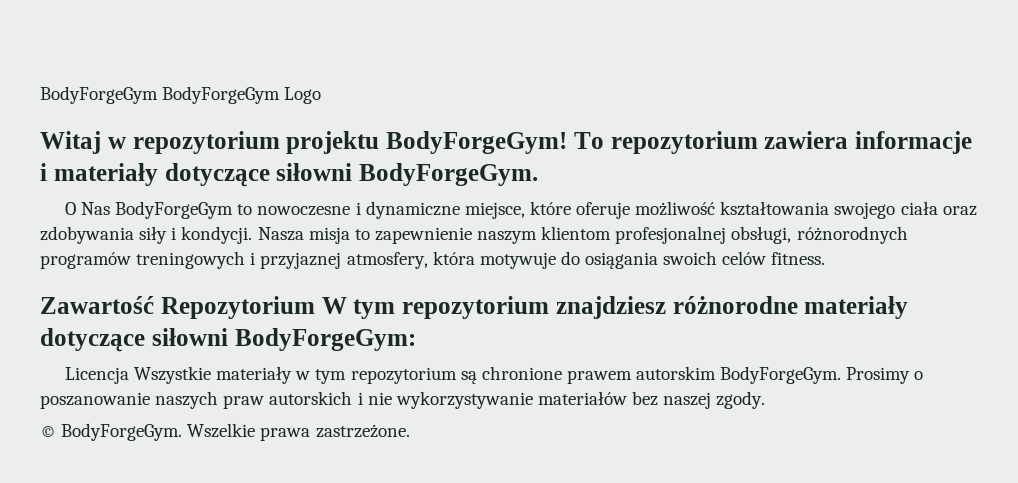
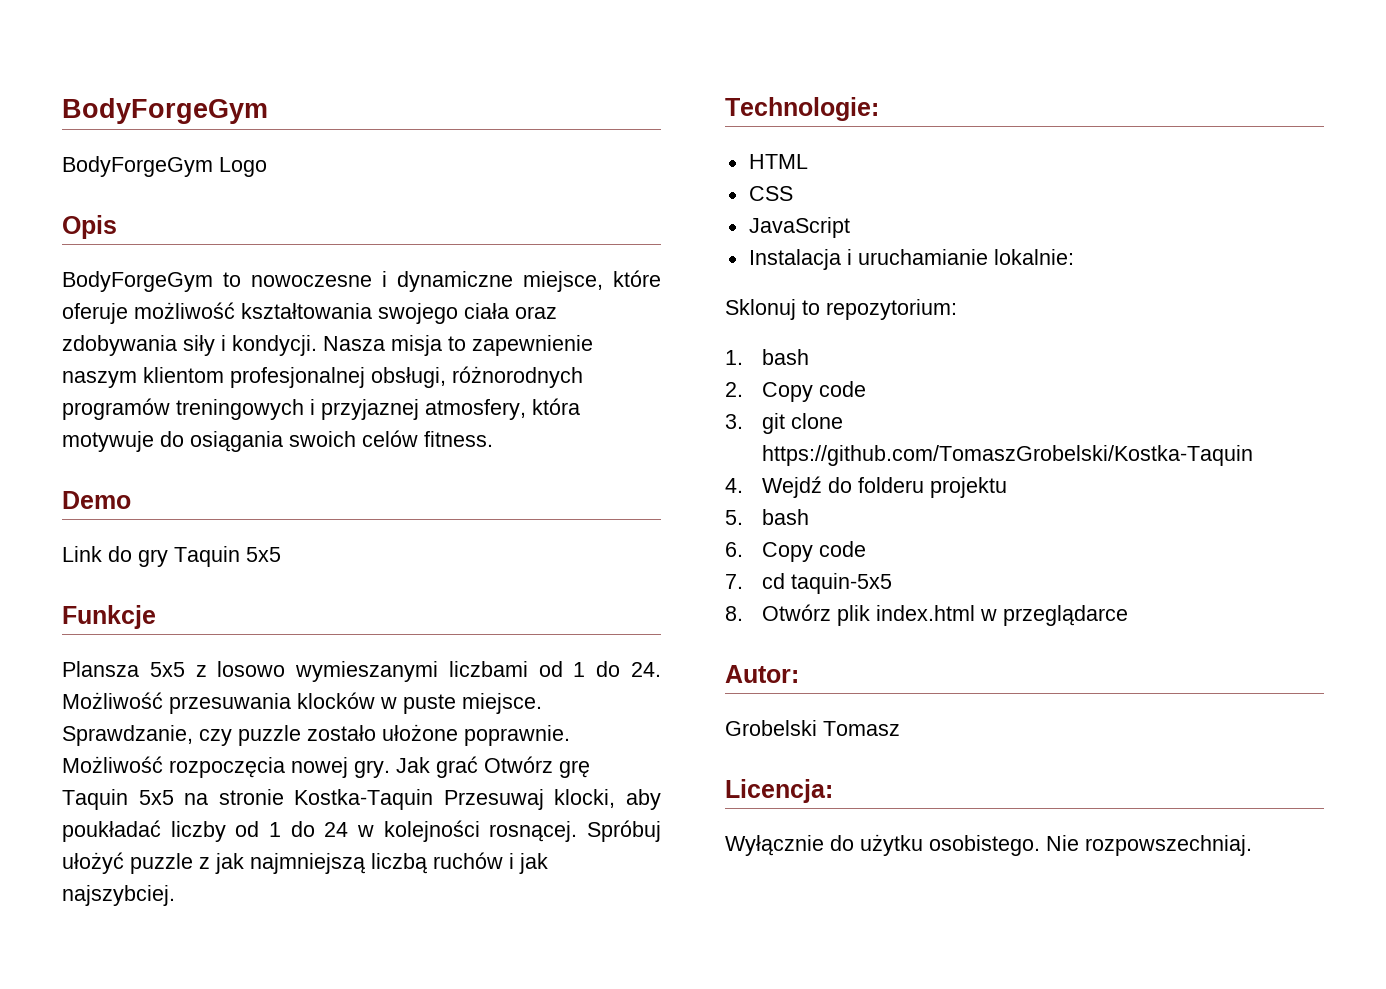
[40,86,158,104] BodyForgeGym -> [62,98,268,124] BodyForgeGym //
[40,131,972,154] [40,163,538,187] [64,202,110,215] Witaj w repozytorium projektu BodyForgeGym! To repozytorium zawiera informacje i materiały dotyczące siłowni BodyForgeGym. // O Nas -> [62,215,117,239] Opis //
[40,296,909,319] [40,328,416,352] [64,366,924,384] [40,391,766,409] [40,423,410,441] Zawartość Repozytorium W tym repozytorium znajdziesz różnorodne materiały dotyczące siłowni BodyForgeGym: // Licencja Wszystkie materiały w tym repozytorium są chronione prawem autorskim BodyForgeGym. Prosimy o poszanowanie naszych praw autorskich i nie wykorzystywanie materiałów bez naszej zgody. // © BodyForgeGym. Wszelkie prawa zastrzeżone. -> [62,491,131,509] [62,546,281,567] [62,605,156,629] [62,661,661,682] [62,692,542,714] [62,724,570,746] [62,756,590,778] [62,789,661,810] [62,820,661,842] [62,852,548,874] [62,885,175,906] [725,97,879,121] [748,154,808,169] [748,186,793,201] [748,217,850,238] [748,249,1074,270] [725,299,957,320] [725,349,810,365] [725,381,867,402] [725,413,844,434] [762,445,1254,466] [725,476,1008,498] [725,509,810,525] [725,541,867,562] [725,573,893,594] [725,604,1129,626] [725,665,799,683] [725,720,900,736] [725,779,833,803] [725,834,1252,856] Demo // Link do gry Taquin 5x5 // Funkcje // Plansza 5x5 z losowo wymieszanymi liczbami od 1 do 24. Możliwość przesuwania klocków w puste miejsce. Sprawdzanie, czy puzzle zostało ułożone poprawnie. Możliwość rozpoczęcia nowej gry. Jak grać Otwórz grę Taquin 5x5 na stronie Kostka-Taquin Przesuwaj klocki, aby poukładać liczby od 1 do 24 w kolejności rosnącej. Spróbuj ułożyć puzzle z jak najmniejszą liczbą ruchów i jak najszybciej. // Technologie: // HTML // CSS // JavaScript // Instalacja i uruchamianie lokalnie: // Sklonuj to repozytorium: // 1. bash // 2. Copy code // 3. git clone https://github.com/TomaszGrobelski/Kostka-Taquin // 4. Wejdź do folderu projektu // 5. bash // 6. Copy code // 7. cd taquin-5x5 // 8. Otwórz plik index.html w przeglądarce // Autor: // Grobelski Tomasz // Licencja: // Wyłącznie do użytku osobistego. Nie rozpowszechniaj.

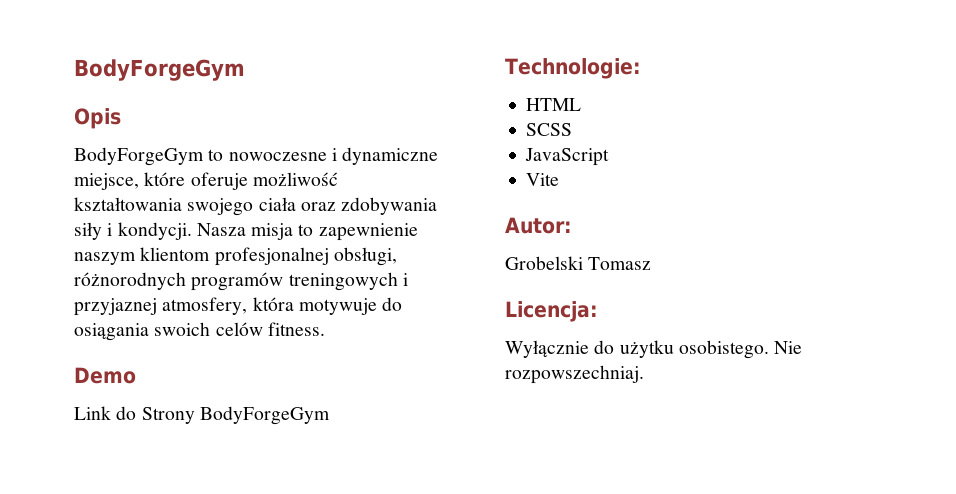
[62,98,268,124] [62,156,267,177] BodyForgeGym // BodyForgeGym Logo -> [74,59,245,81] BodyForgeGym
[138,546,281,567] [62,605,156,629] [62,661,661,682] [62,692,542,714] [62,724,570,746] [62,756,590,778] [62,789,661,810] [62,820,661,842] [62,852,548,874] [62,885,175,906] gry Taquin 5x5 // Funkcje // Plansza 5x5 z losowo wymieszanymi liczbami od 1 do 24. Możliwość przesuwania klocków w puste miejsce. Sprawdzanie, czy puzzle zostało ułożone poprawnie. Możliwość rozpoczęcia nowej gry. Jak grać Otwórz grę Taquin 5x5 na stronie Kostka-Taquin Przesuwaj klocki, aby poukładać liczby od 1 do 24 w kolejności rosnącej. Spróbuj ułożyć puzzle z jak najmniejszą liczbą ruchów i jak najszybciej. -> [141,406,330,425] Strony BodyForgeGym
[748,186,793,201] CSS -> [526,123,573,136] SCSS
[748,249,1074,270] [725,299,957,320] [725,349,810,365] [725,381,867,402] [725,413,844,434] [762,445,1254,466] [725,476,1008,498] [725,509,810,525] [725,541,867,562] [725,573,893,594] [725,604,1129,626] Instalacja i uruchamianie lokalnie: // Sklonuj to repozytorium: // 1. bash // 2. Copy code // 3. git clone https://github.com/TomaszGrobelski/Kostka-Taquin // 4. Wejdź do folderu projektu // 5. bash // 6. Copy code // 7. cd taquin-5x5 // 8. Otwórz plik index.html w przeglądarce -> [526,173,560,186] Vite

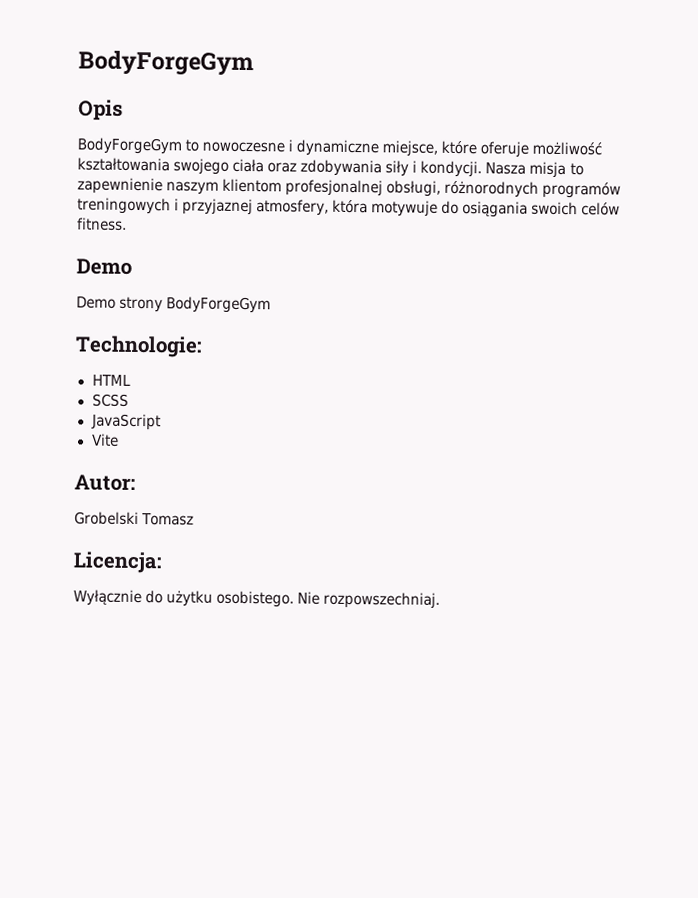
[74,406,195,424] Link do Strony -> [76,296,164,313] Demo strony

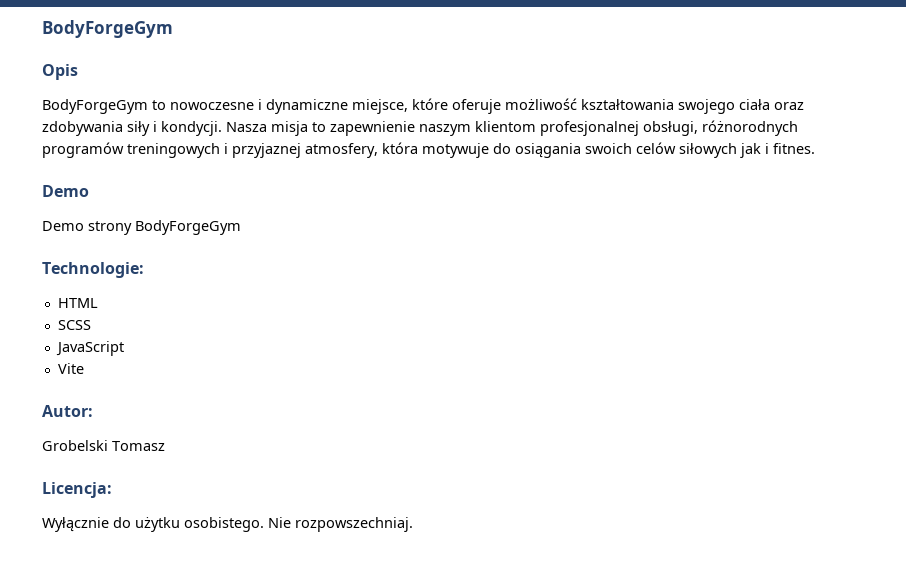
[77,217,127,231] fitness. -> [679,143,815,158] siłowych jak i fitnes.

